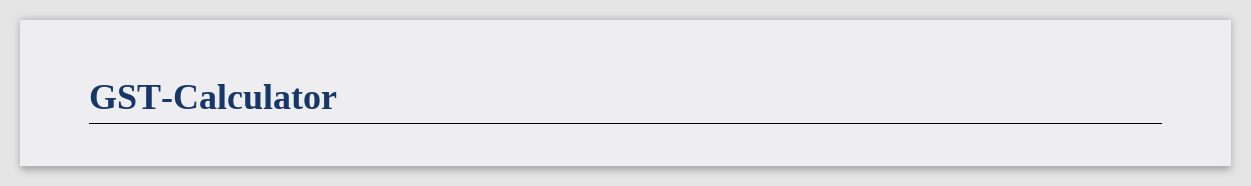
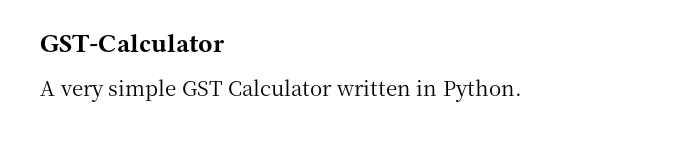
(337, 96) none -> [40,79,522,102] // A very simple GST Calculator written in Python.

